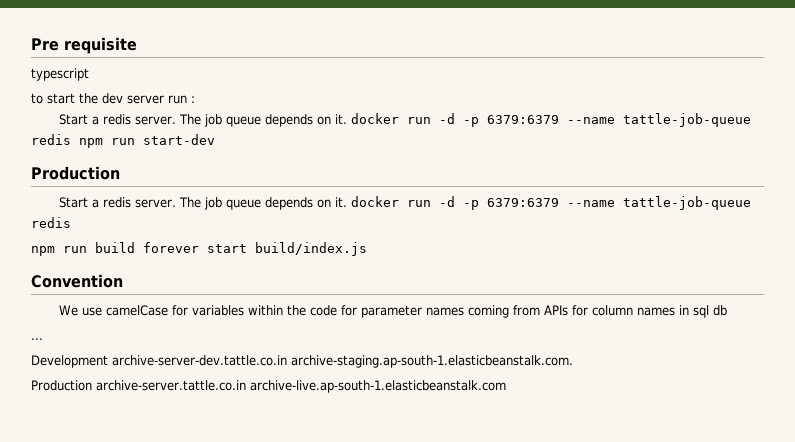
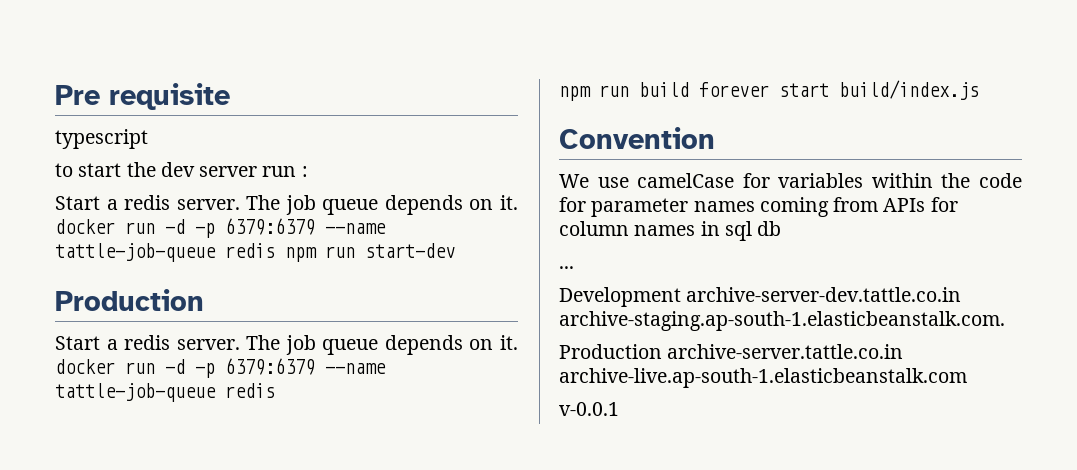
(506, 386) none -> [559,402,619,416] // v-0.0.1

